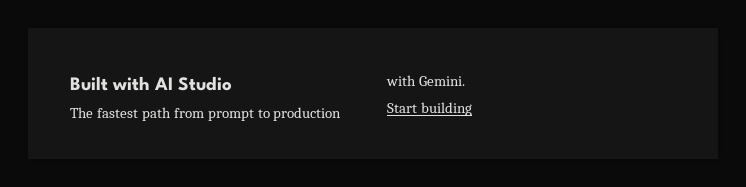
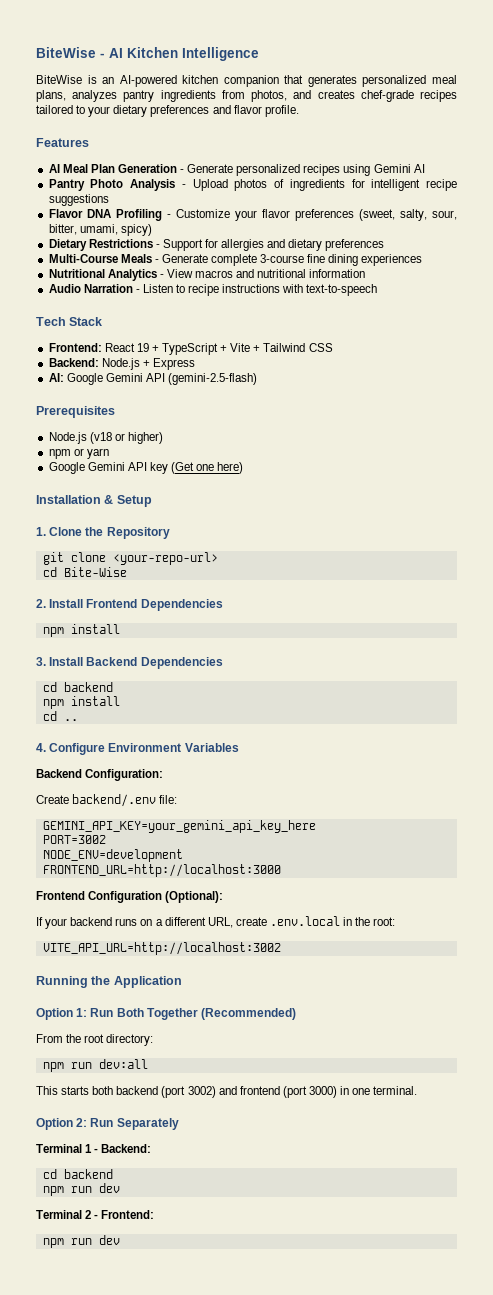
[70,76,233,91] [70,107,342,121] [386,75,465,86] [387,102,472,116] Built with AI Studio // The fastest path from prompt to production with Gemini. // Start building -> [36,47,259,61] [36,75,457,87] [36,90,457,102] [36,105,299,117] [36,138,89,147] [48,164,425,176] [48,179,458,191] [48,194,109,206] [48,209,458,221] [48,224,152,236] [48,239,385,251] [48,254,423,266] [48,269,366,281] [48,284,378,296] [36,317,103,326] [48,343,333,355] [48,358,195,370] [48,373,258,385] [36,406,115,418] [48,432,163,444] [48,448,109,459] [48,462,244,474] [36,495,152,507] [36,527,170,539] [42,552,218,565] [42,567,127,577] [36,599,223,611] [42,624,120,637] [36,657,223,669] [42,682,113,692] [42,696,120,709] [42,711,78,721] [36,743,239,755] [36,769,164,781] [36,794,178,807] [42,820,316,833] [42,835,106,844] [42,849,183,862] [42,864,281,877] [36,891,224,903] [36,916,396,929] [42,942,281,955] [36,976,182,988] [36,1008,297,1020] [36,1034,154,1046] [42,1059,148,1072] [36,1086,418,1098] [36,1118,179,1130] [36,1144,152,1153] [42,1169,113,1179] [42,1183,120,1196] [36,1210,155,1219] [42,1235,120,1248] BiteWise - AI Kitchen Intelligence // BiteWise is an AI-powered kitchen companion that generates personalized meal plans, analyzes pantry ingredients from photos, and creates chef-grade recipes tailored to your dietary preferences and flavor profile. // Features // AI Meal Plan Generation - Generate personalized recipes using Gemini AI // Pantry Photo Analysis - Upload photos of ingredients for intelligent recipe suggestions // Flavor DNA Profiling - Customize your flavor preferences (sweet, salty, sour, bitter, umami, spicy) // Dietary Restrictions - Support for allergies and dietary preferences // Multi-Course Meals - Generate complete 3-course fine dining experiences // Nutritional Analytics - View macros and nutritional information // Audio Narration - Listen to recipe instructions with text-to-speech // Tech Stack // Frontend: React 19 + TypeScript + Vite + Tailwind CSS // Backend: Node.js + Express // AI: Google Gemini API (gemini-2.5-flash) // Prerequisites // Node.js (v18 or higher) // npm or yarn // Google Gemini API key (Get one here) // Installation & Setup // 1. Clone the Repository // git clone <your-repo-url> // cd Bite-Wise // 2. Install Frontend Dependencies // npm install // 3. Install Backend Dependencies // cd backend // npm install // cd .. // 4. Configure Environment Variables // Backend Configuration: // Create backend/.env file: // GEMINI_API_KEY=your_gemini_api_key_here // PORT=3002 // NODE_ENV=development // FRONTEND_URL=http://localhost:3000 // Frontend Configuration (Optional): // If your backend runs on a different URL, create .env.local in the root: // VITE_API_URL=http://localhost:3002 // Running the Application // Option 1: Run Both Together (Recommended) // From the root directory: // npm run dev:all // This starts both backend (port 3002) and frontend (port 3000) in one terminal. // Option 2: Run Separately // Terminal 1 - Backend: // cd backend // npm run dev // Terminal 2 - Frontend: // npm run dev

